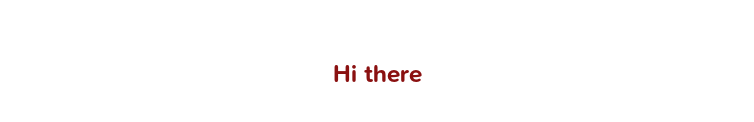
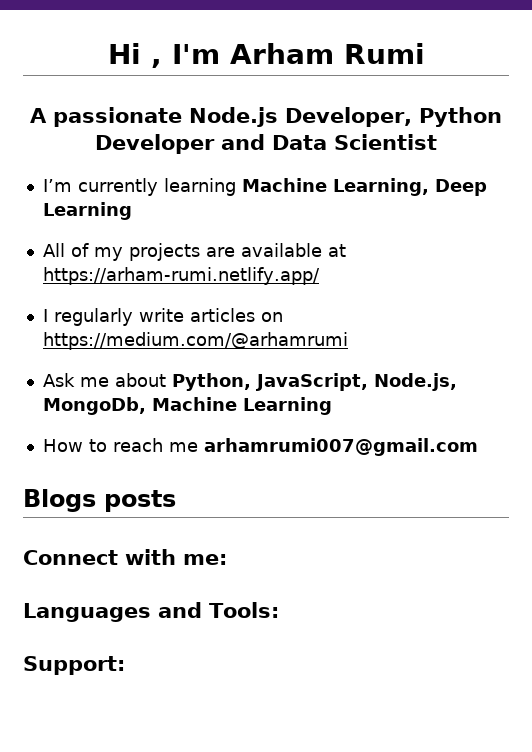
[363,65,422,83] there -> [150,43,425,68] [30,107,502,127] [95,134,437,154] [42,178,487,196] [42,202,132,220] [42,243,346,261] [42,267,320,285] [42,308,283,326] [42,332,348,350] [42,373,457,391] [42,397,332,415] [42,438,478,456] [23,489,176,512] [23,549,227,565] [23,602,279,622] [23,656,125,675] , I'm Arham Rumi // A passionate Node.js Developer, Python Developer and Data Scientist // I’m currently learning Machine Learning, Deep Learning // All of my projects are available at https://arham-rumi.netlify.app/ // I regularly write articles on https://medium.com/@arhamrumi // Ask me about Python, JavaScript, Node.js, MongoDb, Machine Learning // How to reach me arhamrumi007@gmail.com // Blogs posts // Connect with me: // Languages and Tools: // Support:

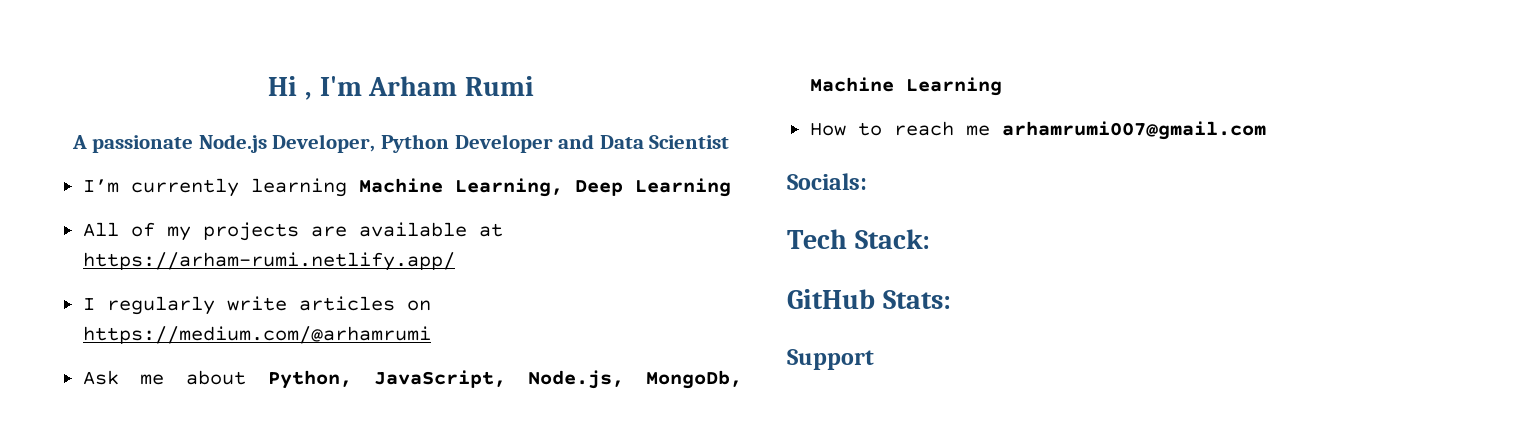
[23,489,176,512] [23,549,227,565] [23,602,279,622] [23,656,125,675] Blogs posts // Connect with me: // Languages and Tools: // Support: -> [787,173,867,190] [787,229,930,249] [787,289,951,309] [787,349,874,370] Socials: // Tech Stack: // GitHub Stats: // Support

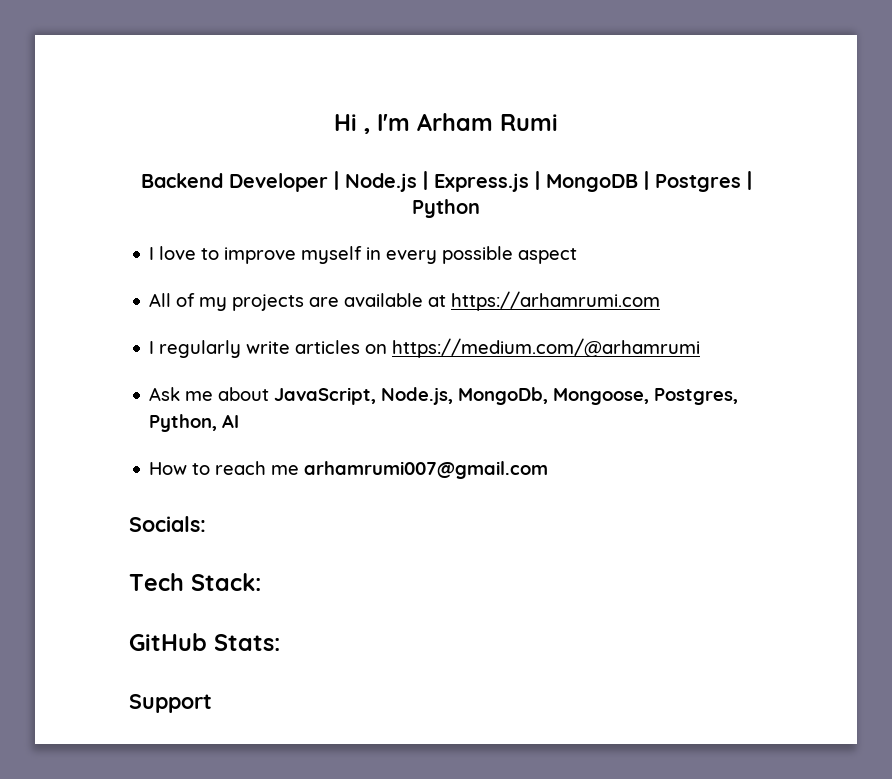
[71,134,730,153] [82,178,731,197] A passionate Node.js Developer, Python Developer and Data Scientist // I’m currently learning Machine Learning, Deep Learning -> [140,171,752,192] [412,199,480,218] [149,246,578,264] Backend Developer | Node.js | Express.js | MongoDB | Postgres | Python // I love to improve myself in every possible aspect
[82,252,455,271] https://arham-rumi.netlify.app/ -> [451,291,661,311] https://arhamrumi.com
[268,370,353,389] Python, -> (270, 394) none
[809,77,1002,96] Machine Learning -> [553,388,739,405] [149,414,240,432] Mongoose, Postgres, Python, AI

